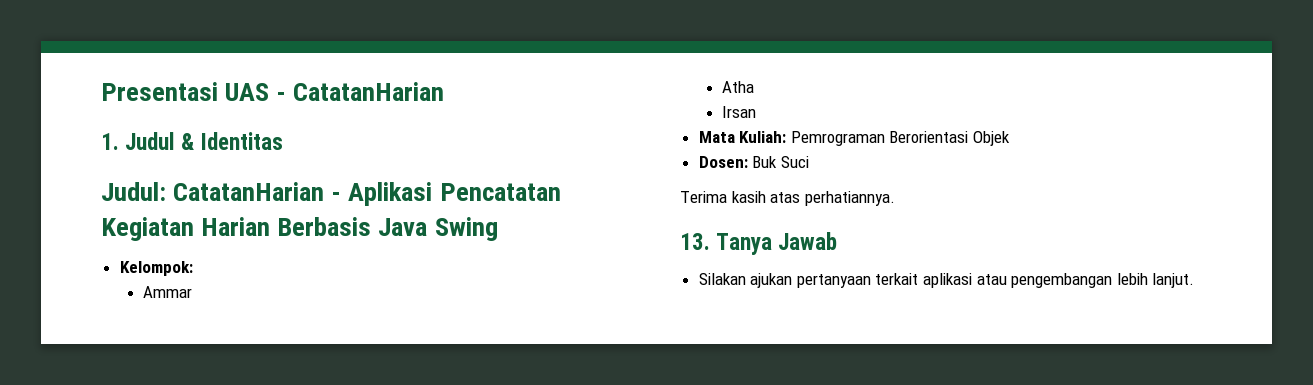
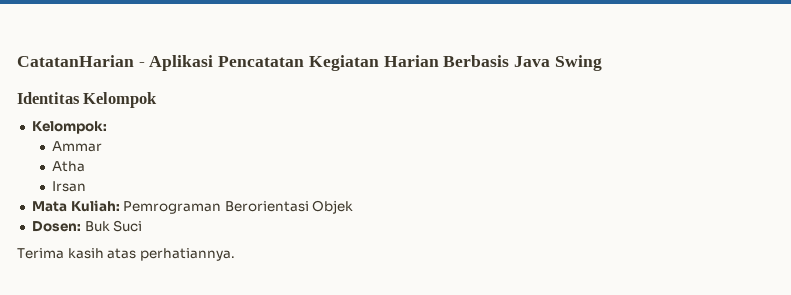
[101,82,445,101] [101,132,283,150] [101,182,166,201] Presentasi UAS - CatatanHarian // 1. Judul & Identitas // Judul: -> (17, 61) none
(498, 229) none -> [17,92,158,108] // Identitas Kelompok
[680,232,838,255] [698,273,1195,288] // 13. Tanya Jawab // Silakan ajukan pertanyaan terkait aplikasi atau pengembangan lebih lanjut. -> (235, 254) none

